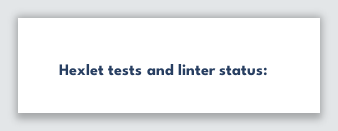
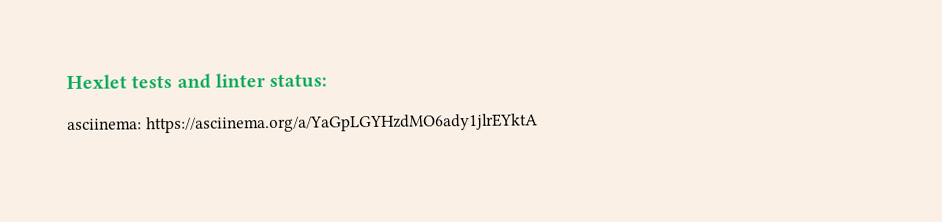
(269, 70) none -> [67,113,538,134] // asciinema: https://asciinema.org/a/YaGpLGYHzdMO6ady1jlrEYktA

